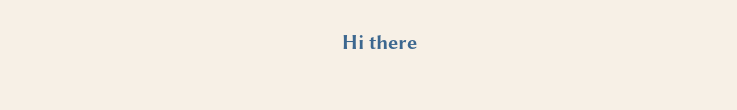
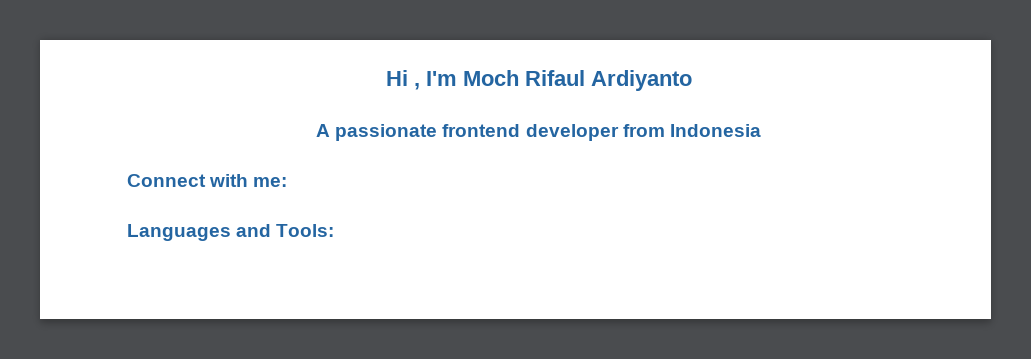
[369,35,418,49] there -> [413,70,692,91] [316,124,761,141] [127,174,288,187] [127,224,335,241] , I'm Moch Rifaul Ardiyanto // A passionate frontend developer from Indonesia // Connect with me: // Languages and Tools:

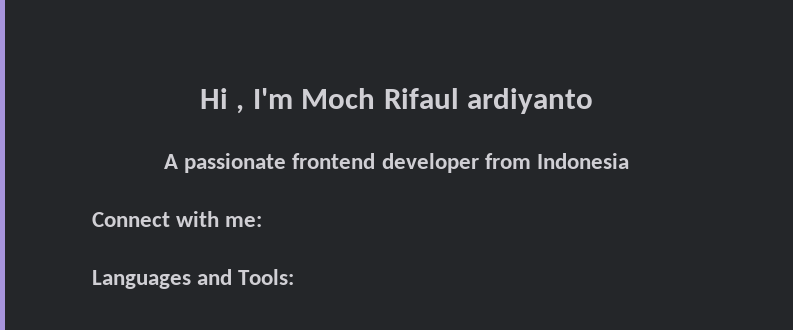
[590,70,692,91] Ardiyanto -> [466,88,593,114] ardiyanto

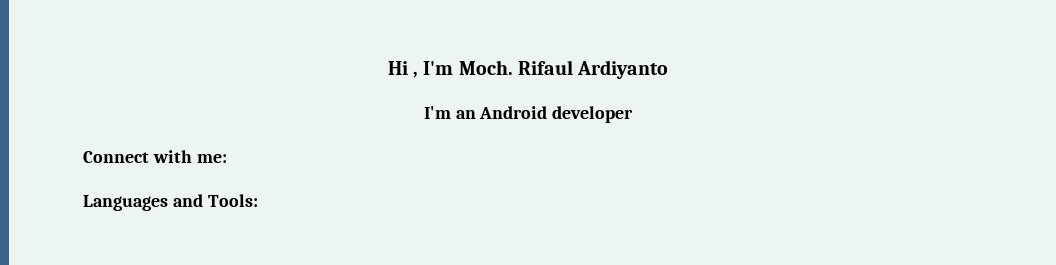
[301,88,593,114] [163,153,376,173] Moch Rifaul ardiyanto // A passionate frontend -> [458,60,669,79] [423,106,548,119] Moch. Rifaul Ardiyanto // I'm an Android
[484,153,630,169] from Indonesia -> (634, 114) none

